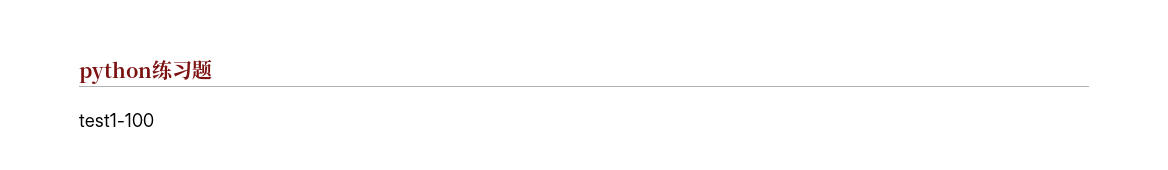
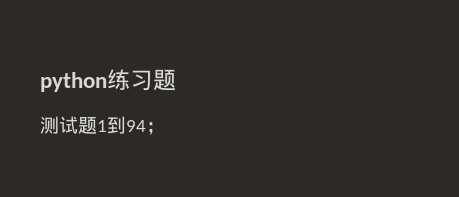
[79,113,154,127] test1-100 -> [40,116,165,135] 测试题1到94；

